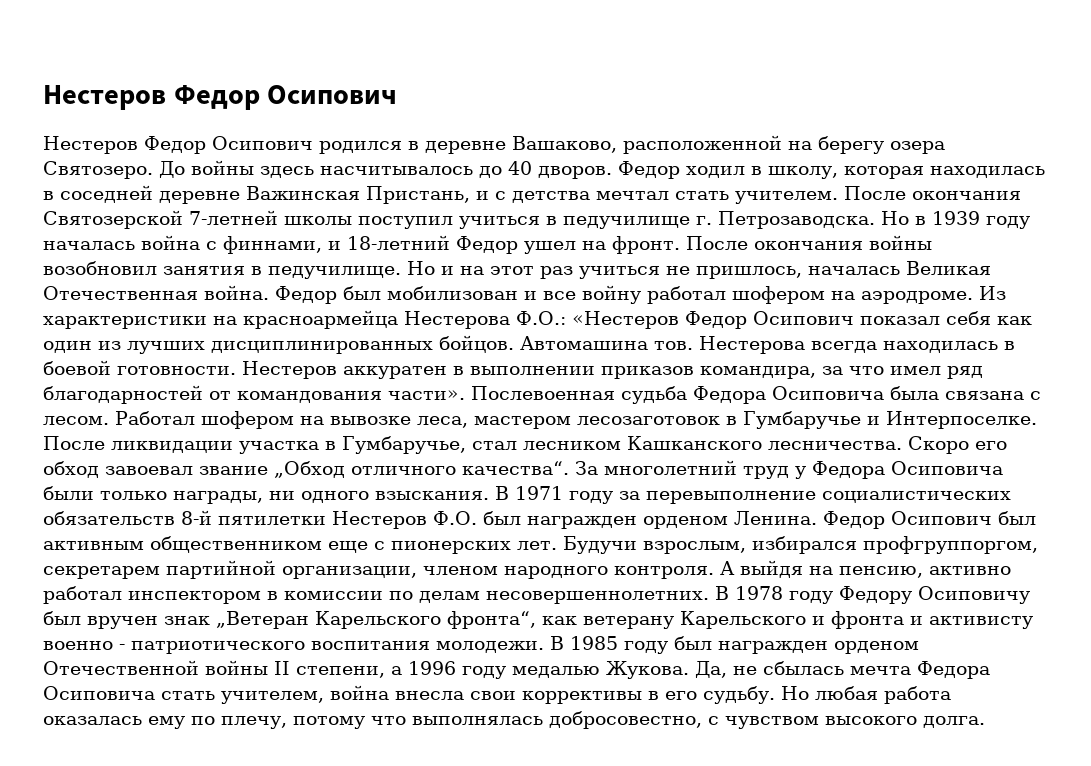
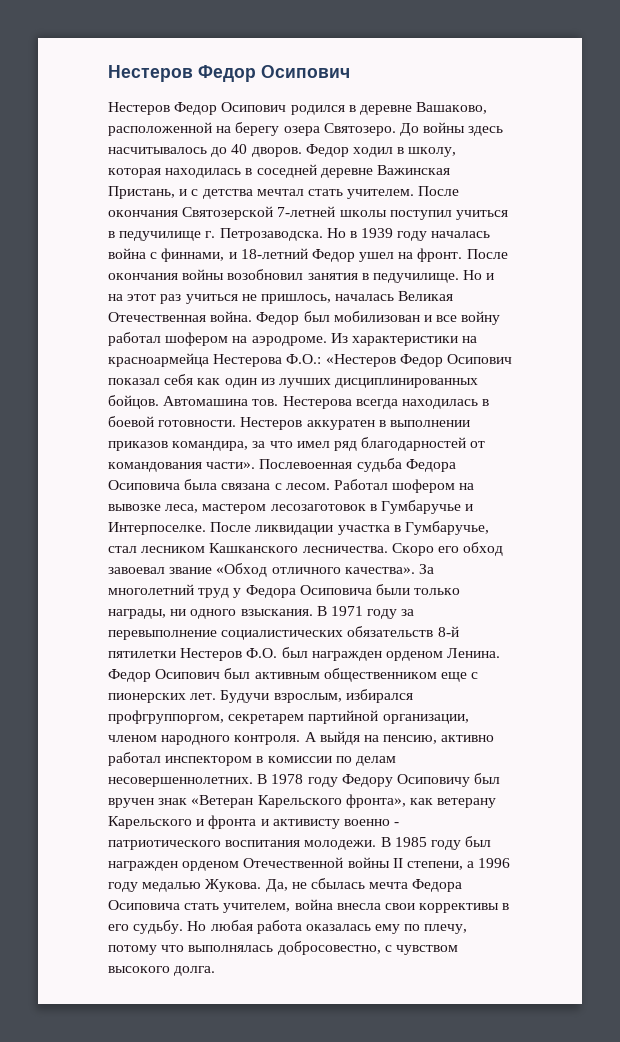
[274,461,569,478] „Обход отличного качества“. -> [216,563,415,577] «Обход отличного качества».
[216,611,536,629] „Ветеран Карельского фронта“, -> [191,794,406,808] «Ветеран Карельского фронта»,

